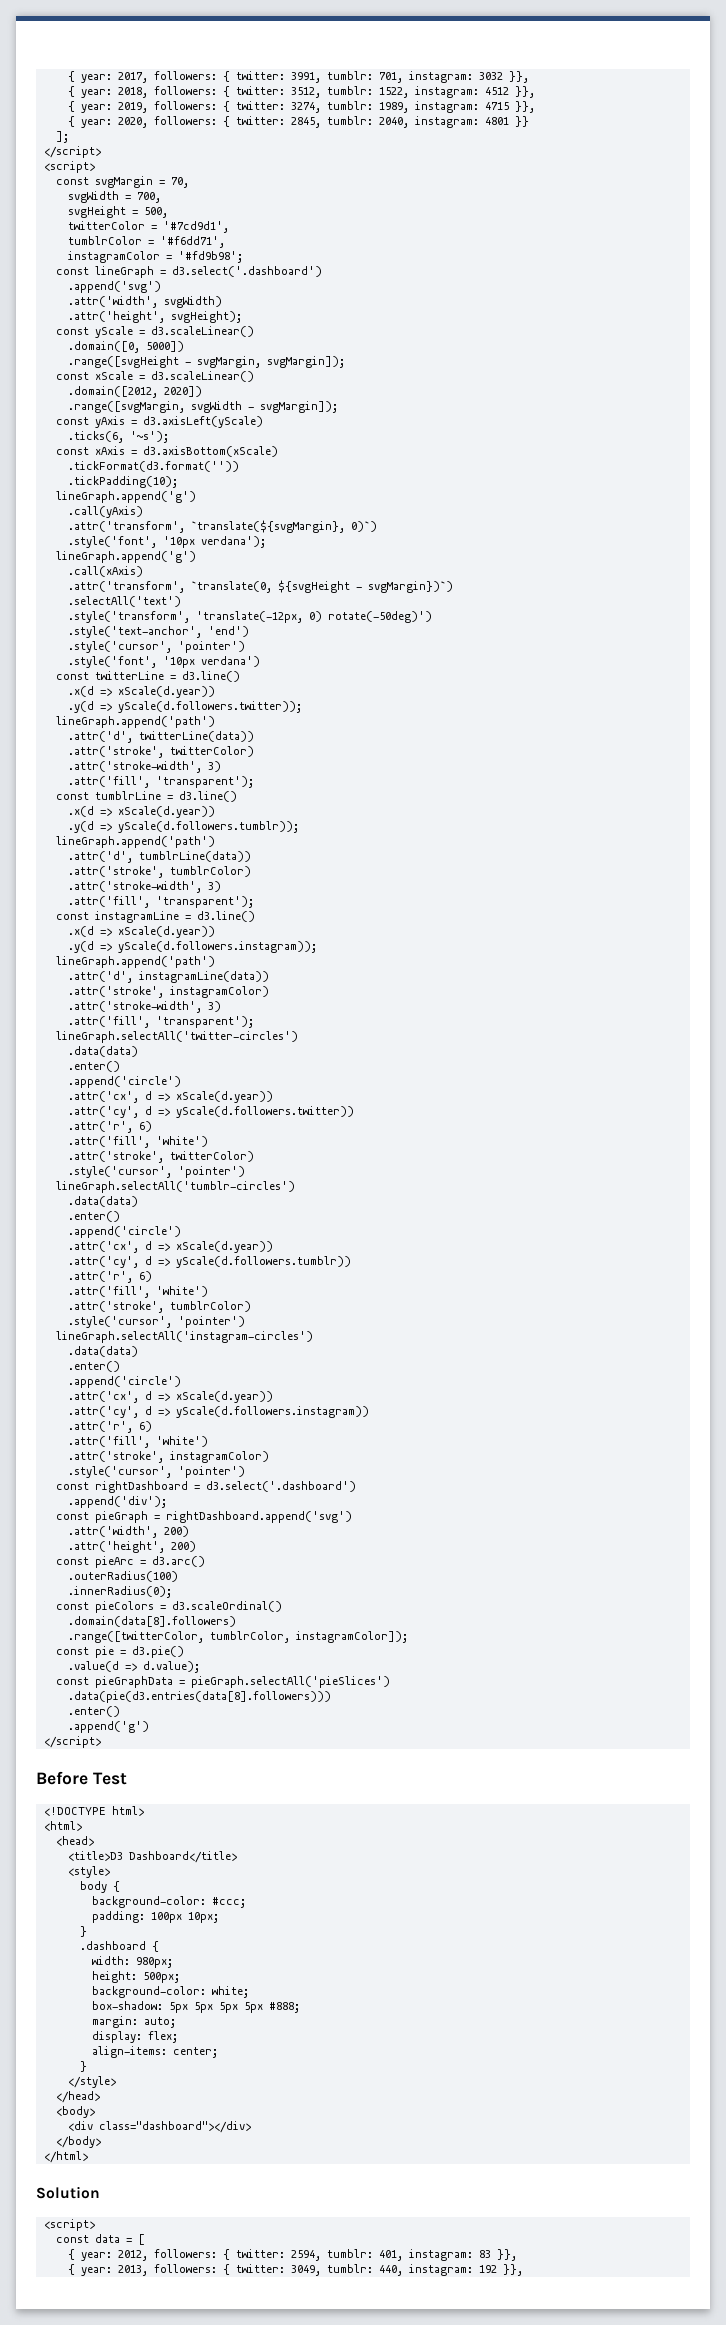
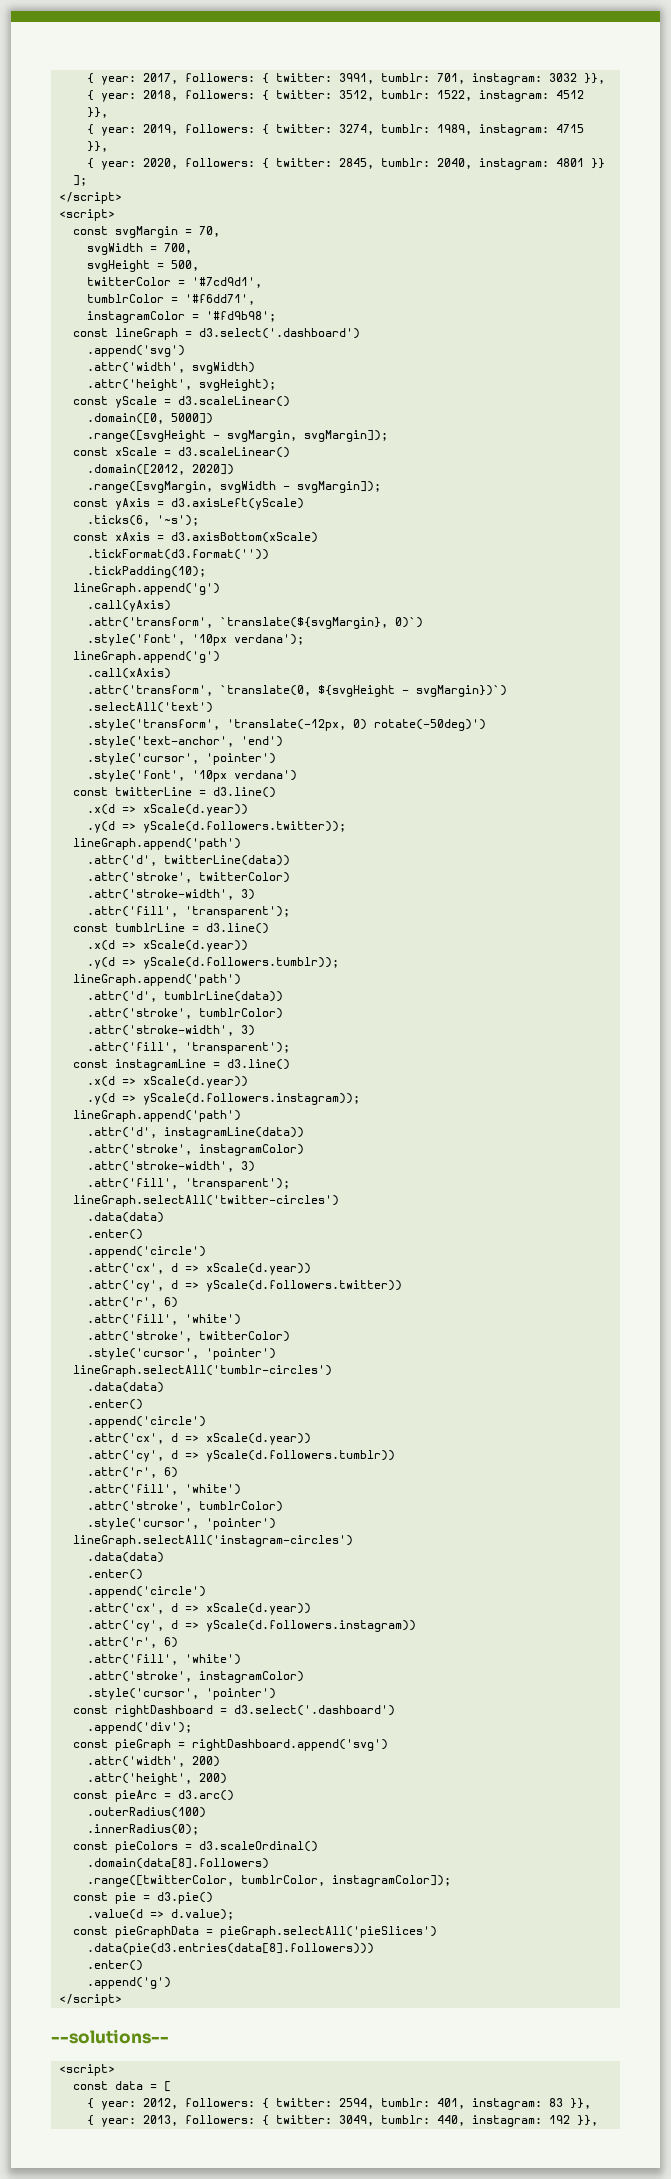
[36,1771,127,1785] [43,1806,144,1816] [43,1821,82,1831] [55,1836,94,1846] [67,1851,237,1863] [67,1866,110,1878] [79,1881,120,1893] [91,1896,246,1908] [91,1911,219,1923] [79,1926,87,1937] [79,1941,159,1952] [91,1956,173,1968] [91,1971,180,1983] [91,1986,249,1998] [91,2001,300,2013] [91,2016,176,2028] [91,2031,178,2043] [91,2046,218,2058] [79,2061,87,2072] [67,2076,116,2088] [55,2091,100,2103] [55,2106,95,2118] [67,2121,251,2133] [55,2136,101,2148] [43,2151,88,2163] [36,2186,100,2199] Before Test // <!DOCTYPE html> // <html> // <head> // <title>D3 Dashboard</title> // <style> // body { // background-color: #ccc; // padding: 100px 10px; // } // .dashboard { // width: 980px; // height: 500px; // background-color: white; // box-shadow: 5px 5px 5px 5px #888; // margin: auto; // display: flex; // align-items: center; // } // </style> // </head> // <body> // <div class="dashboard"></div> // </body> // </html> // Solution -> [51,2029,169,2044] --solutions--

